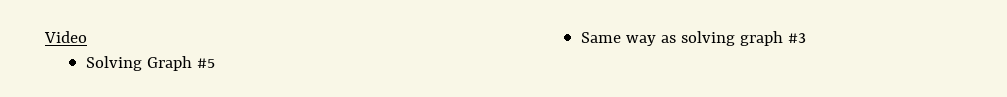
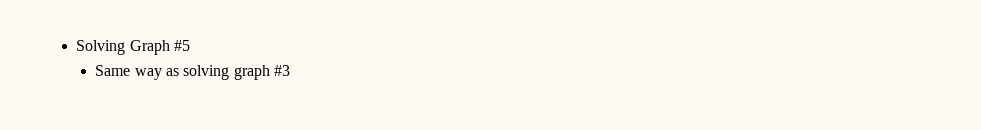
[44,31,87,43] Video // -> (76, 47) none

